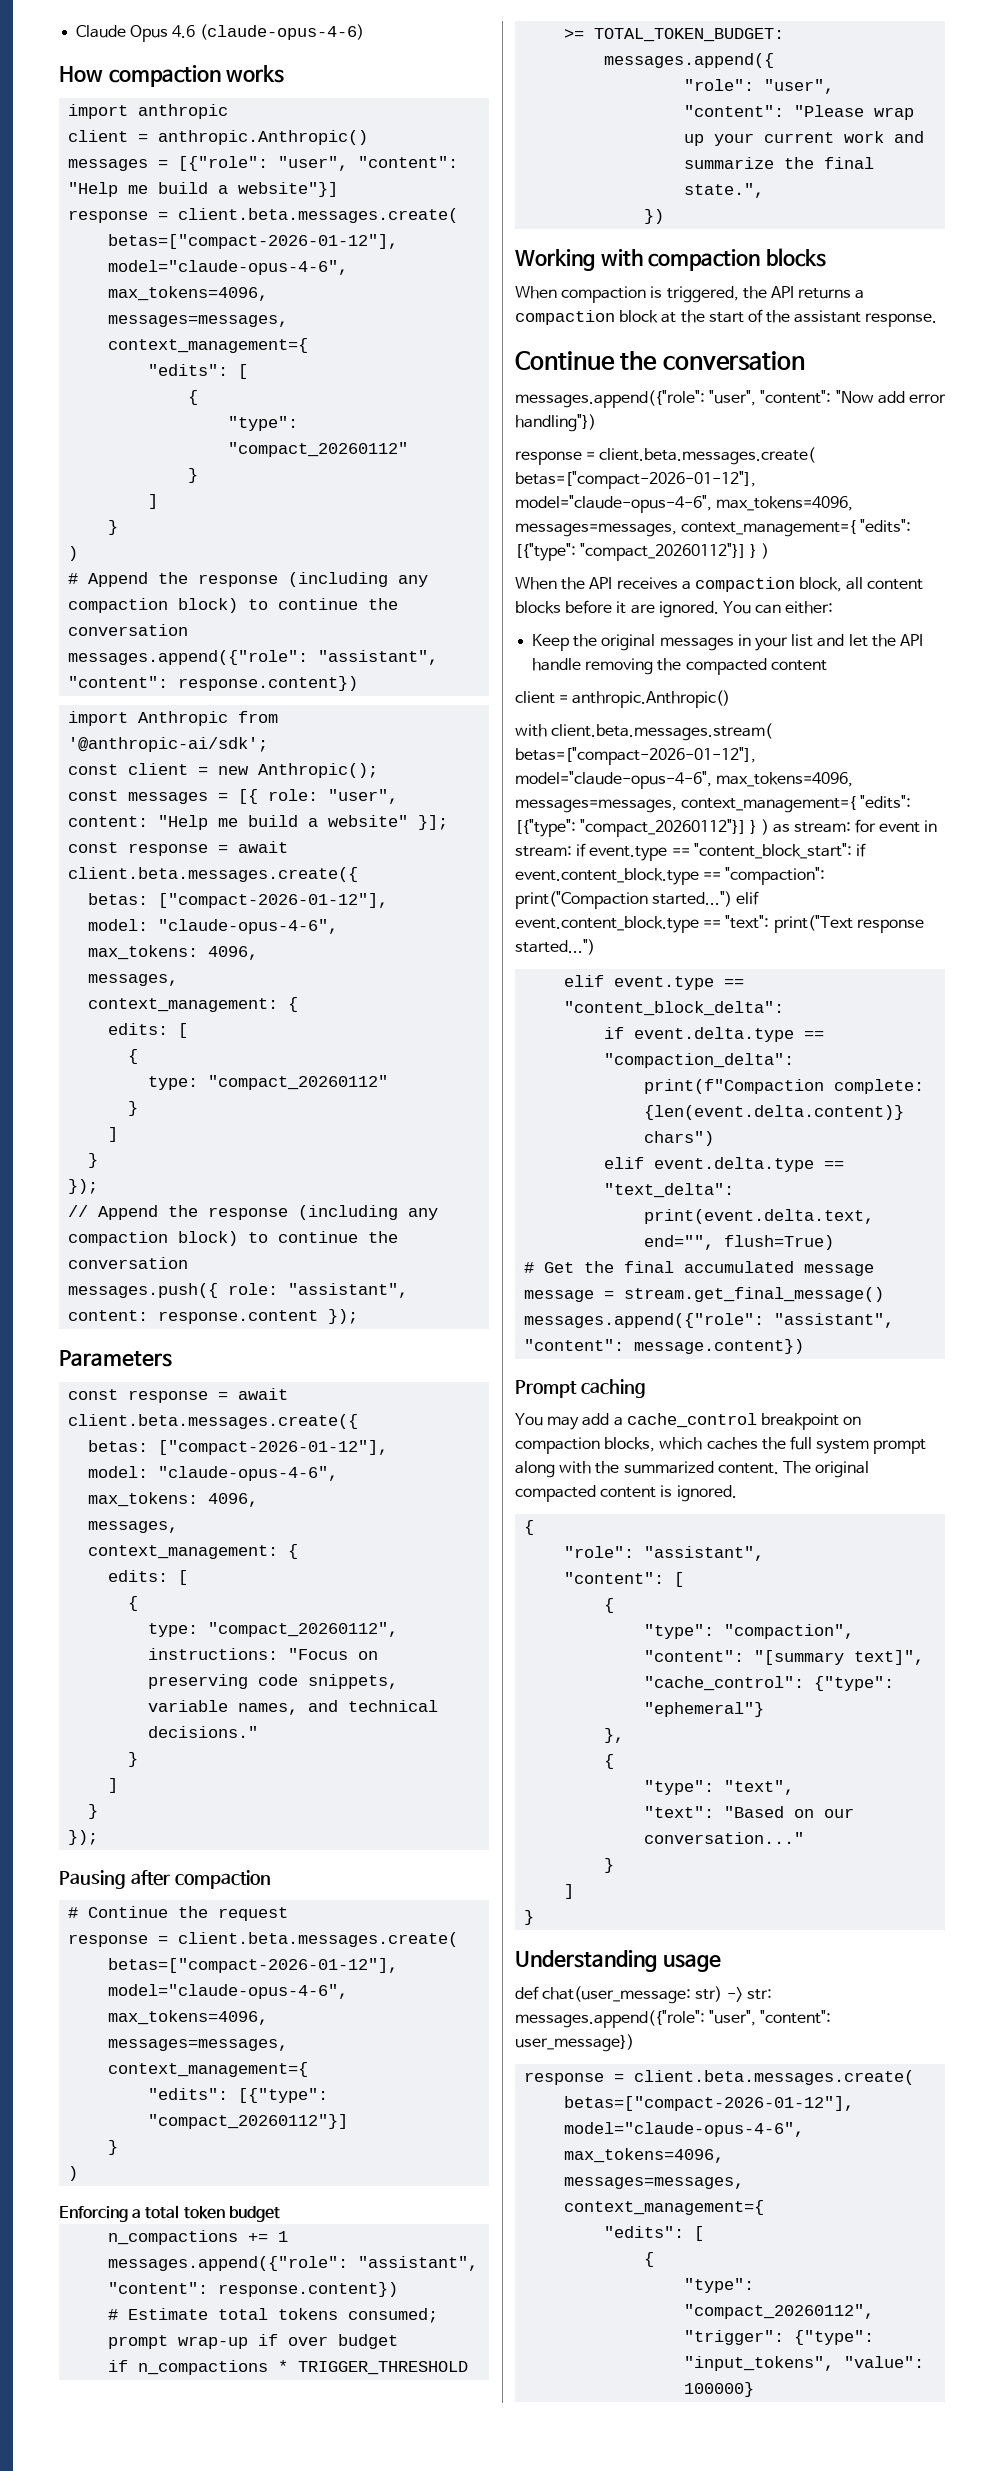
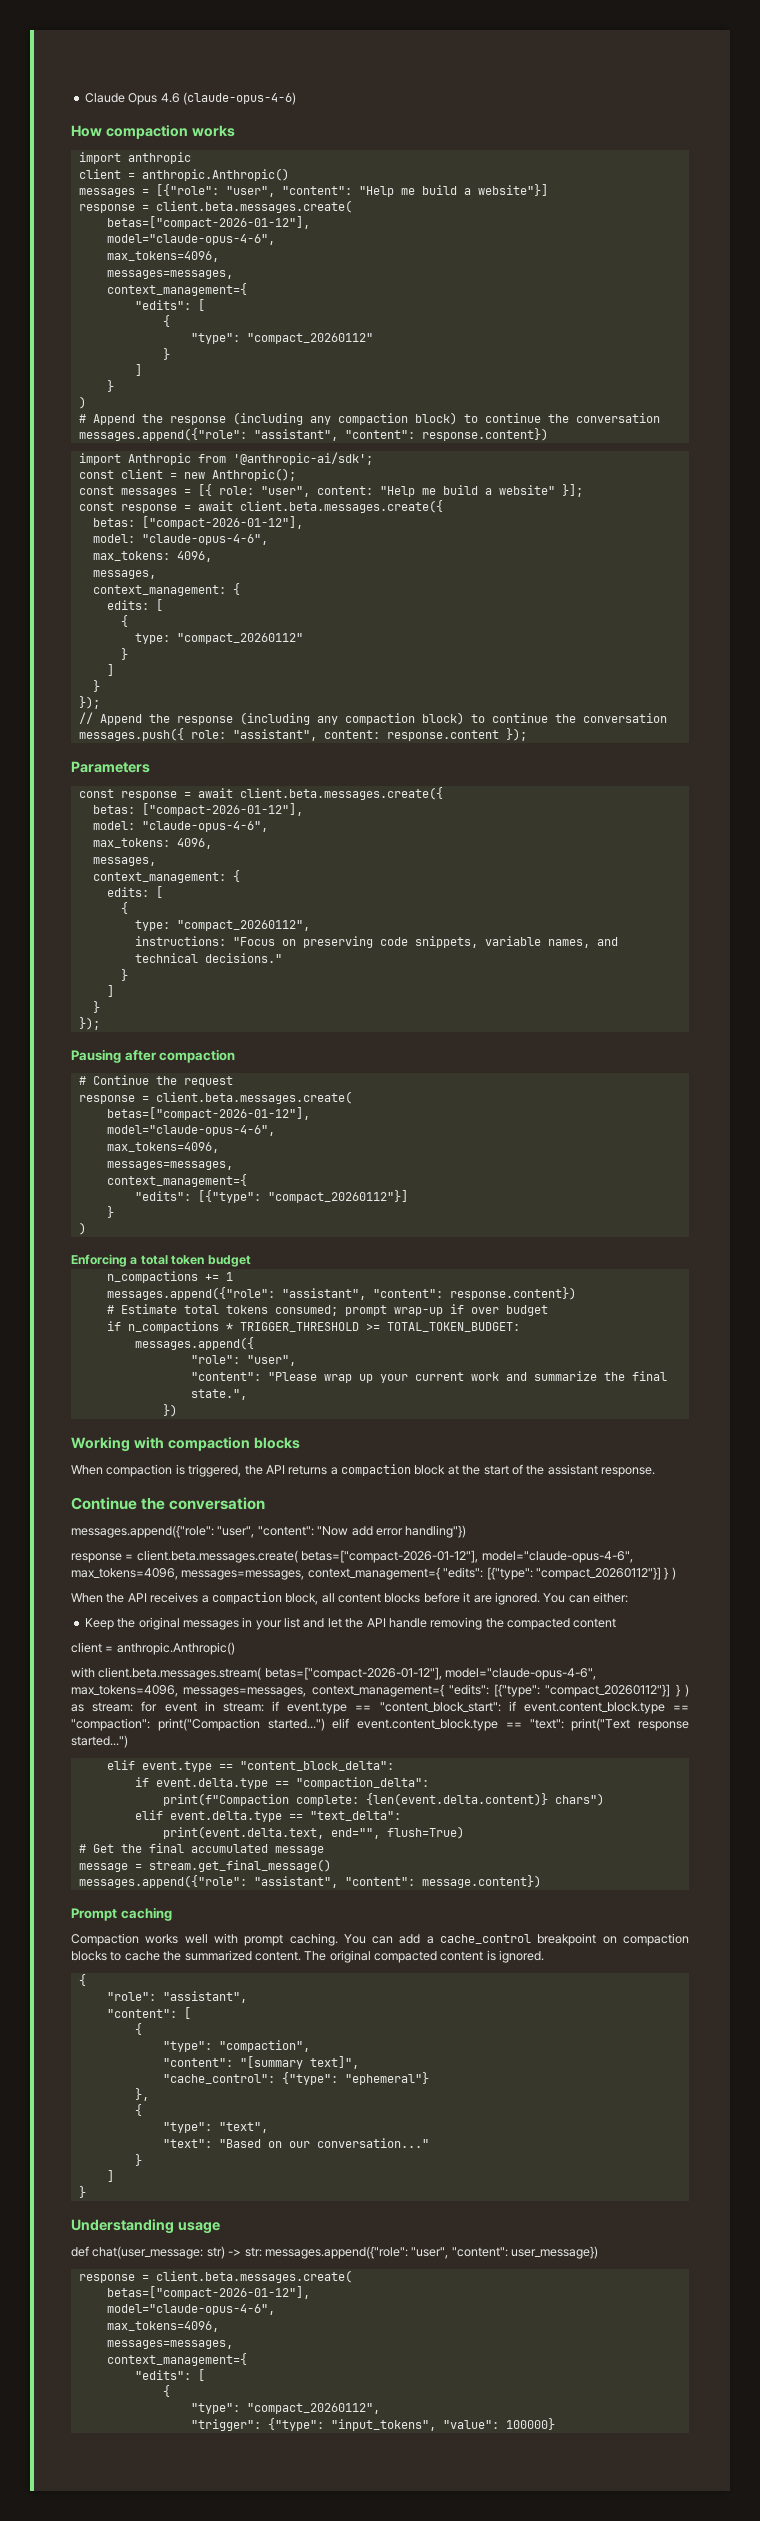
[515,1413,580,1430] You may -> [71,1933,394,1946] Compaction works well with prompt caching. You can
[604,1436,927,1454] [515,1461,592,1478] blocks, which caches the full system prompt along with -> [71,1951,160,1961] blocks to cache

